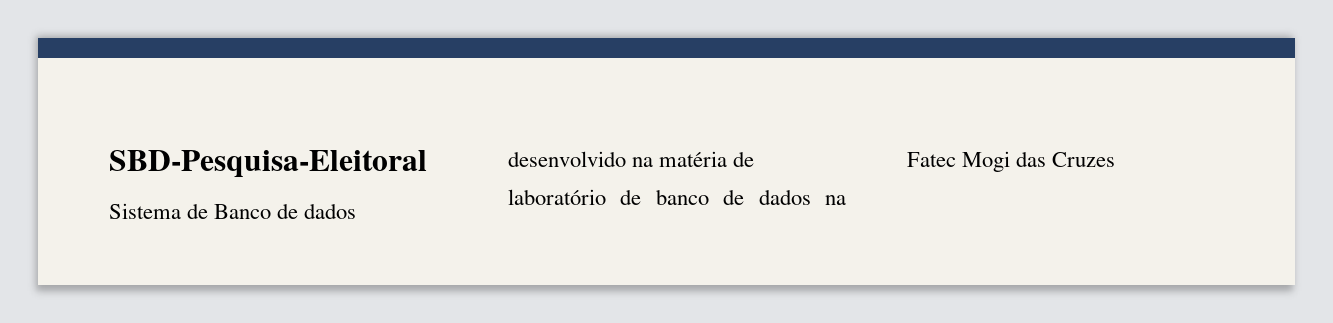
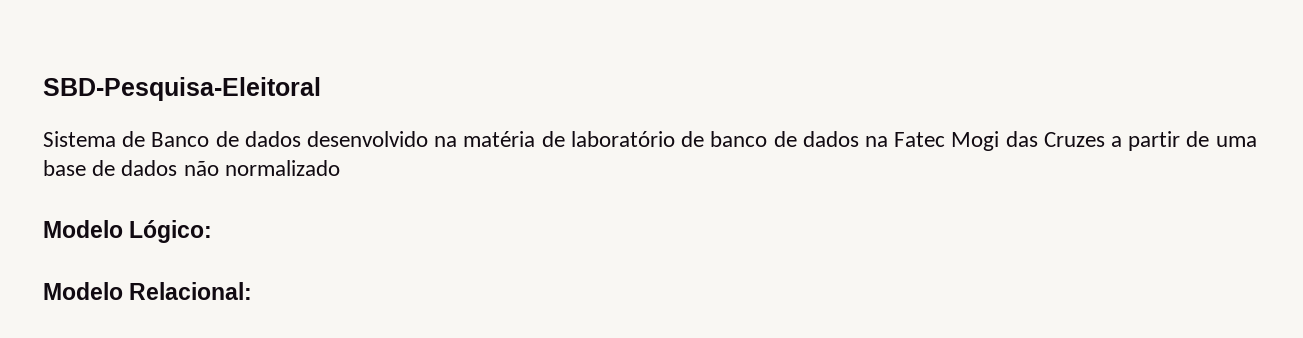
(1116, 159) none -> [1110,131,1257,151] [43,160,340,176] [43,220,213,243] [43,282,253,300] a partir de uma base de dados não normalizado // Modelo Lógico: // Modelo Relacional:

